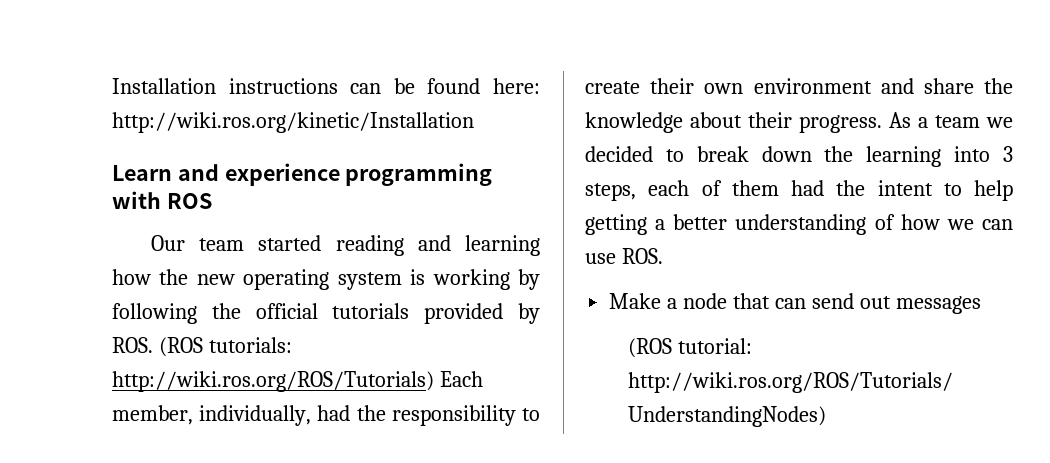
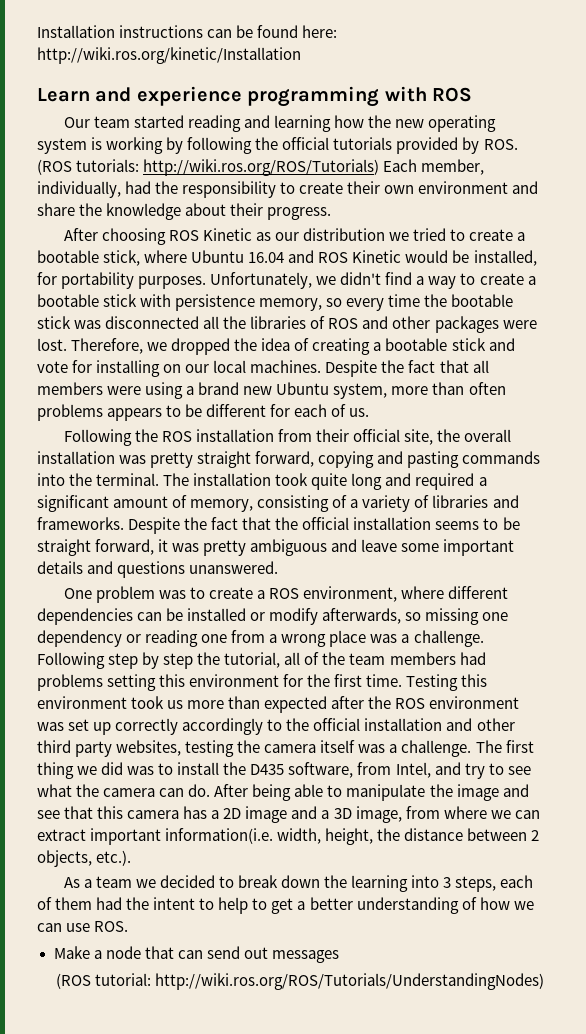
(882, 124) none -> [63,228,526,245] [37,250,537,266] [37,272,536,289] [37,294,514,311] [37,316,537,333] [37,338,515,355] [37,360,489,377] [37,382,506,399] [37,404,370,421] [63,429,511,446] [37,451,541,468] [37,473,487,490] [37,495,519,512] [37,517,520,534] [37,539,515,556] [37,561,279,578] [63,586,508,603] [37,608,509,625] [37,630,484,647] [37,652,486,669] [37,674,488,691] [37,696,520,713] [37,718,515,735] [37,740,534,757] [37,762,531,779] [37,784,529,801] [37,806,540,823] [37,828,540,845] [37,850,132,867] // After choosing ROS Kinetic as our distribution we tried to create a bootable stick, where Ubuntu 16.04 and ROS Kinetic would be installed, for portability purposes. Unfortunately, we didn't find a way to create a bootable stick with persistence memory, so every time the bootable stick was disconnected all the libraries of ROS and other packages were lost. Therefore, we dropped the idea of creating a bootable stick and vote for installing on our local machines. Despite the fact that all members were using a brand new Ubuntu system, more than often problems appears to be different for each of us. // Following the ROS installation from their official site, the overall installation was pretty straight forward, copying and pasting commands into the terminal. The installation took quite long and required a significant amount of memory, consisting of a variety of libraries and frameworks. Despite the fact that the official installation seems to be straight forward, it was pretty ambiguous and leave some important details and questions unanswered. // One problem was to create a ROS environment, where different dependencies can be installed or modify afterwards, so missing one dependency or reading one from a wrong place was a challenge. Following step by step the tutorial, all of the team members had problems setting this environment for the first time. Testing this environment took us more than expected after the ROS environment was set up correctly accordingly to the official installation and other third party websites, testing the camera itself was a challenge. The first thing we did was to install the D435 software, from Intel, and try to see what the camera can do. After being able to manipulate the image and see that this camera has a 2D image and a 3D image, from where we can extract important information(i.e. width, height, the distance between 2 objects, etc.). //
[585,214,647,235] getting -> [252,898,294,914] to get

